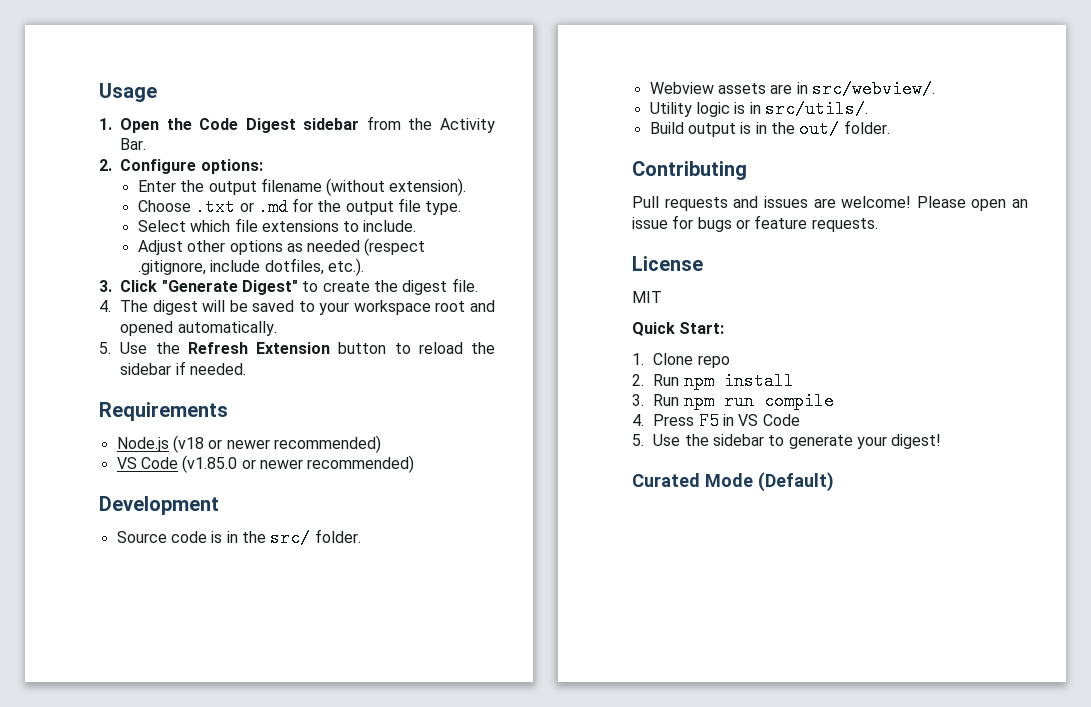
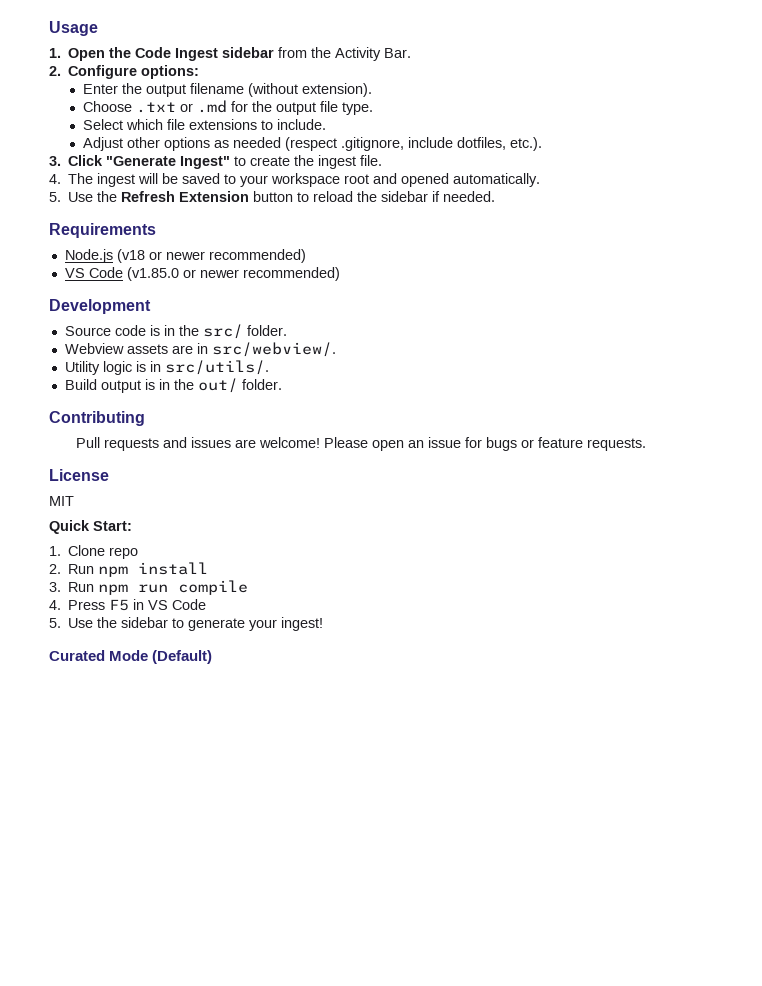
[245,118,296,133] Digest -> [175,48,219,61] Ingest
[241,280,298,295] Digest" -> [180,156,231,169] Ingest"
[402,280,448,295] digest -> [318,155,357,169] ingest
[152,300,198,315] digest -> [97,173,136,187] ingest
[891,434,942,449] digest! -> [281,617,324,631] ingest!

